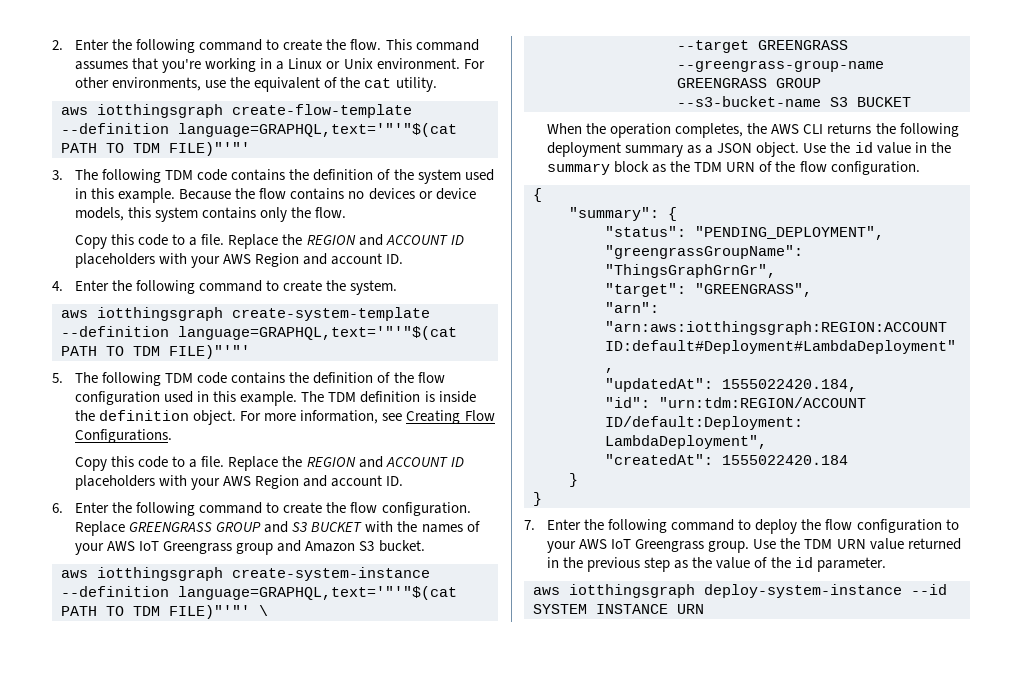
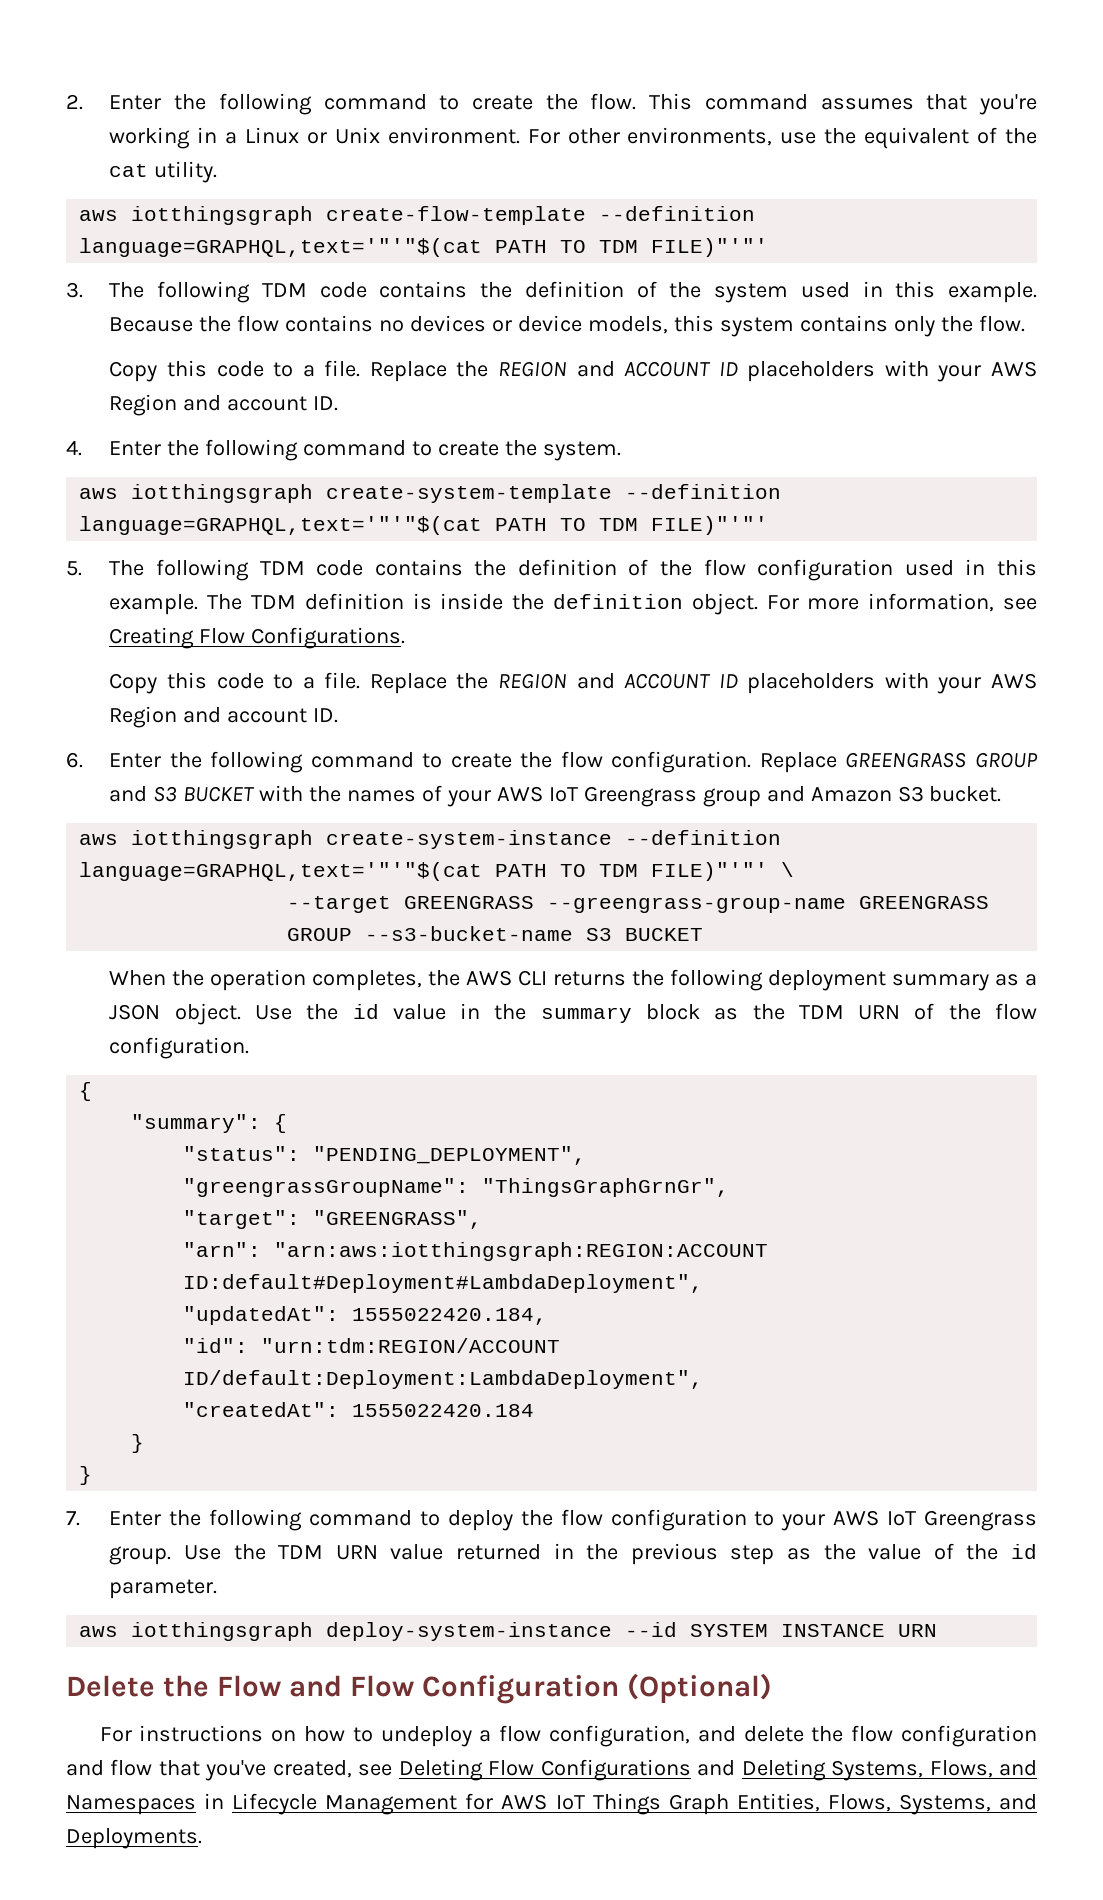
(704, 609) none -> [66,1673,772,1704] [99,1725,1037,1747] [66,1759,1037,1781] [66,1793,1038,1815] [66,1828,202,1849] // Delete the Flow and Flow Configuration (Optional) // For instructions on how to undeploy a flow configuration, and delete the flow configuration and flow that you've created, see Deleting Flow Configurations and Deleting Systems, Flows, and Namespaces in Lifecycle Management for AWS IoT Things Graph Entities, Flows, Systems, and Deployments.

